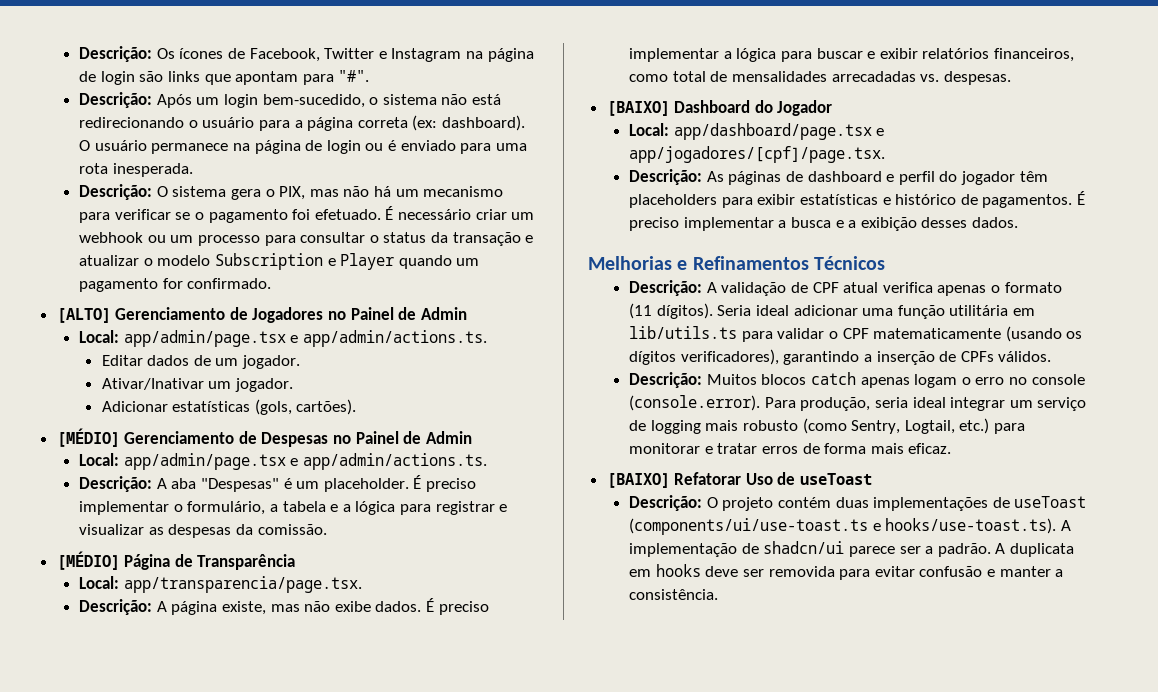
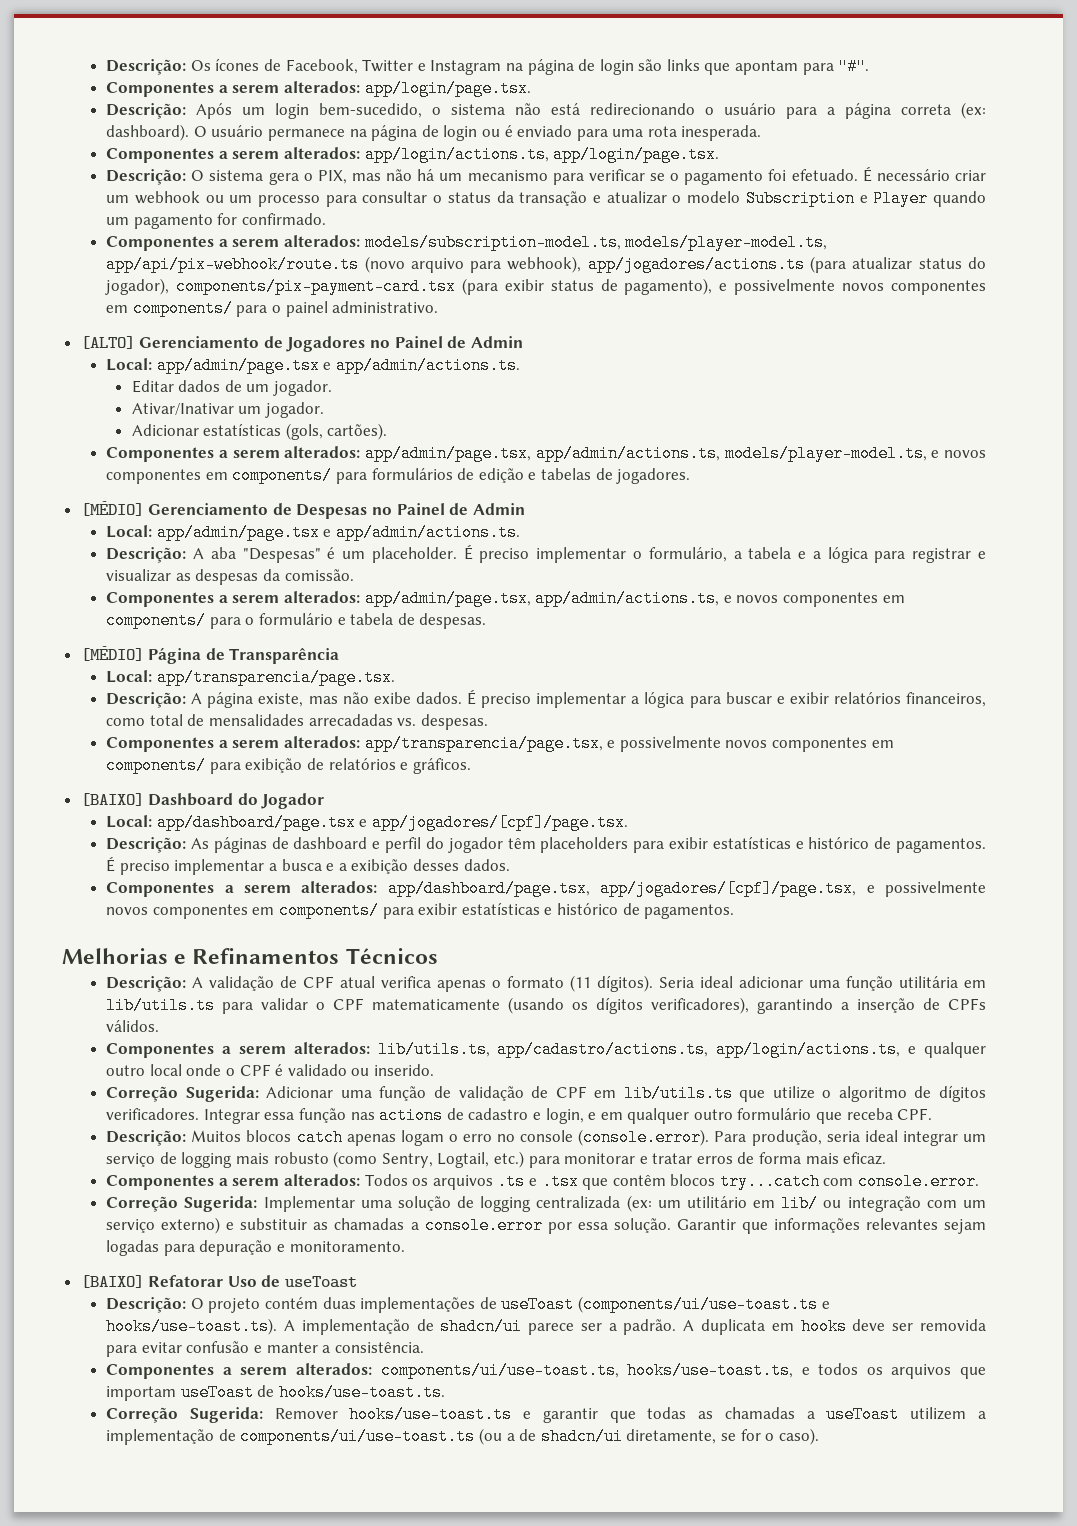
(370, 76) none -> [106,80,531,97] // Componentes a serem alterados: app/login/page.tsx.
(193, 170) none -> [106,146,720,163] // Componentes a serem alterados: app/login/actions.ts, app/login/page.tsx.
(272, 283) none -> [106,234,828,251] [106,256,986,273] [105,278,986,295] [106,300,439,317] // Componentes a serem alterados: models/subscription-model.ts, models/player-model.ts, app/api/pix-webhook/route.ts (novo arquivo para webhook), app/jogadores/actions.ts (para atualizar status do jogador), components/pix-payment-card.tsx (para exibir status de pagamento), e possivelmente novos componentes em components/ para o painel administrativo.
(357, 407) none -> [106,445,986,462] [106,467,691,484] // Componentes a serem alterados: app/admin/page.tsx, app/admin/actions.ts, models/player-model.ts, e novos componentes em components/ para formulários de edição e tabelas de jogadores.
(327, 529) none -> [106,590,905,607] [106,612,487,629] // Componentes a serem alterados: app/admin/page.tsx, app/admin/actions.ts, e novos componentes em components/ para o formulário e tabela de despesas.
(1011, 78) none -> [106,735,894,752] [106,757,471,774] // Componentes a serem alterados: app/transparencia/page.tsx, e possivelmente novos componentes em components/ para exibição de relatórios e gráficos.
(1018, 222) none -> [106,880,986,897] [106,902,735,919] // Componentes a serem alterados: app/dashboard/page.tsx, app/jogadores/[cpf]/page.tsx, e possivelmente novos componentes em components/ para exibir estatísticas e histórico de pagamentos.
(1052, 356) none -> [106,1041,986,1058] [106,1064,434,1076] [106,1085,987,1102] [106,1107,933,1124] // Componentes a serem alterados: lib/utils.ts, app/cadastro/actions.ts, app/login/actions.ts, e qualquer outro local onde o CPF é validado ou inserido. // Correção Sugerida: Adicionar uma função de validação de CPF em lib/utils.ts que utilize o algoritmo de dígitos verificadores. Integrar essa função nas actions de cadastro e login, e em qualquer outro formulário que receba CPF.
(952, 448) none -> [106,1173,980,1190] [106,1195,987,1212] [106,1217,986,1234] [106,1240,405,1256] // Componentes a serem alterados: Todos os arquivos .ts e .tsx que contêm blocos try...catch com console.error. // Correção Sugerida: Implementar uma solução de logging centralizada (ex: um utilitário em lib/ ou integração com um serviço externo) e substituir as chamadas a console.error por essa solução. Garantir que informações relevantes sejam logadas para depuração e monitoramento.
(719, 594) none -> [106,1362,986,1379] [106,1384,445,1401] [106,1406,986,1423] [106,1428,819,1445] // Componentes a serem alterados: components/ui/use-toast.ts, hooks/use-toast.ts, e todos os arquivos que importam useToast de hooks/use-toast.ts. // Correção Sugerida: Remover hooks/use-toast.ts e garantir que todas as chamadas a useToast utilizem a implementação de components/ui/use-toast.ts (ou a de shadcn/ui diretamente, se for o caso).

